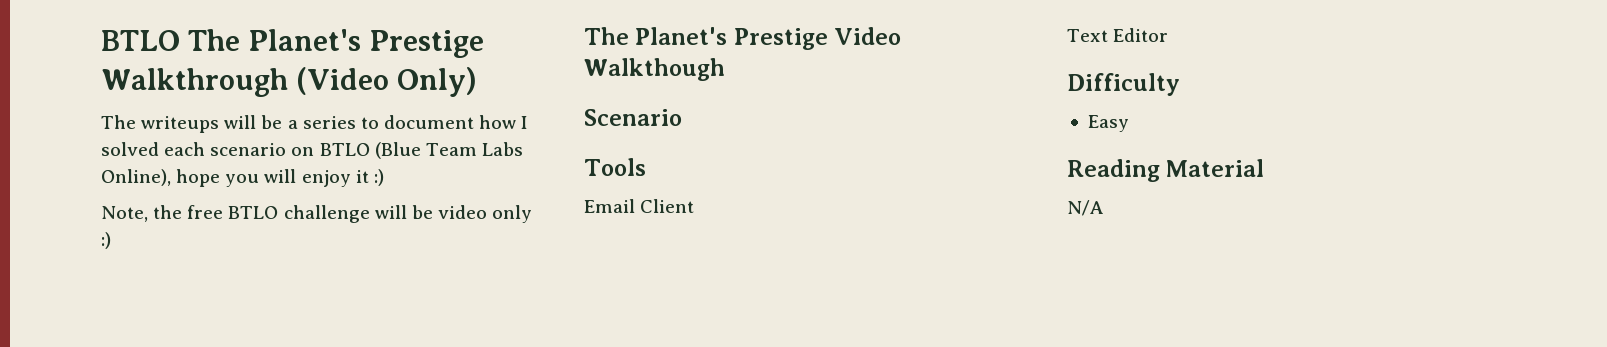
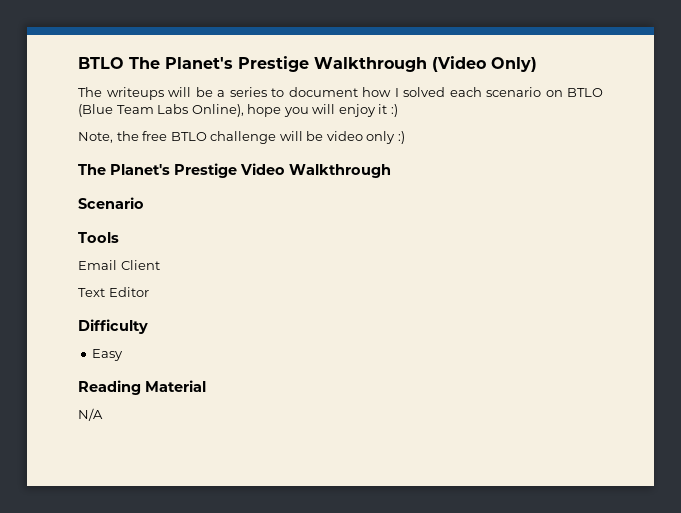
[584,58,725,81] Walkthough -> [289,164,391,178] Walkthrough

